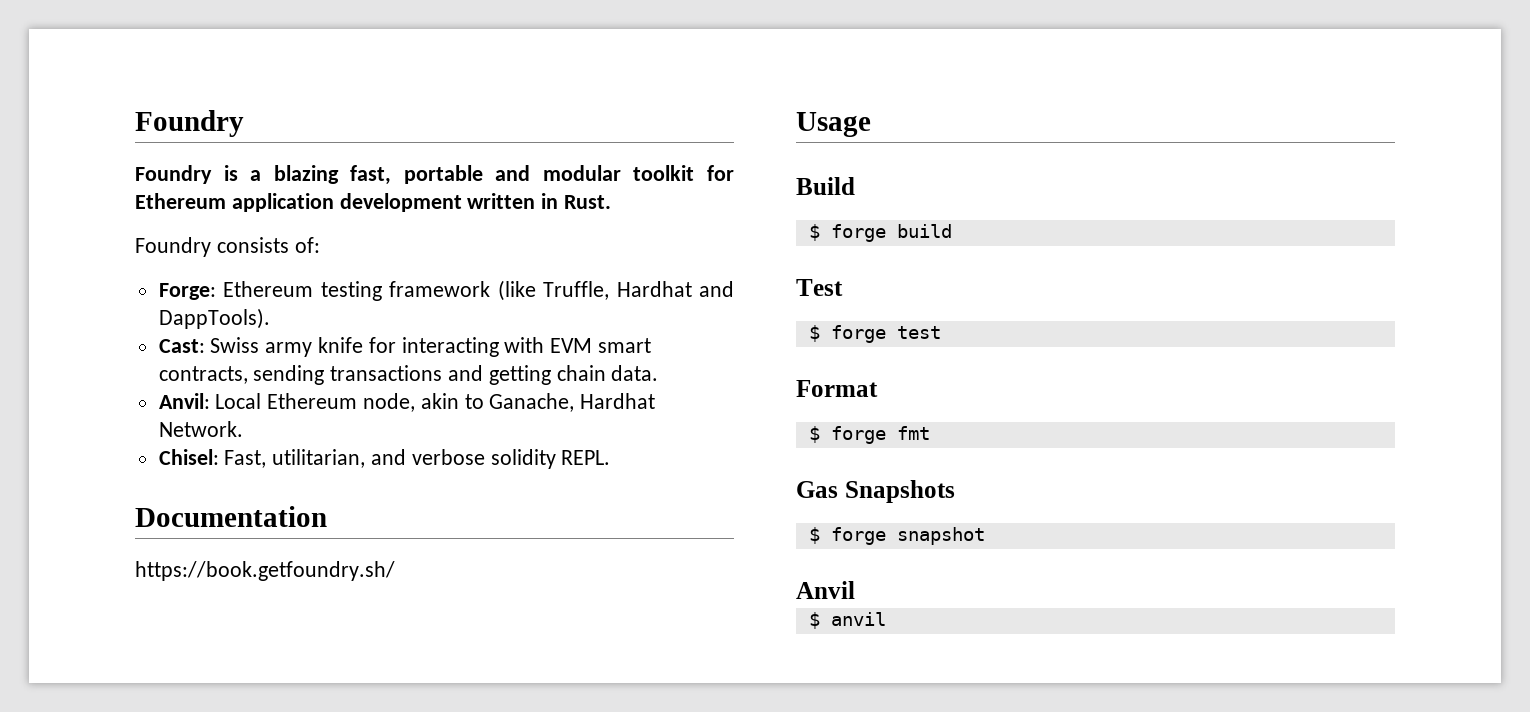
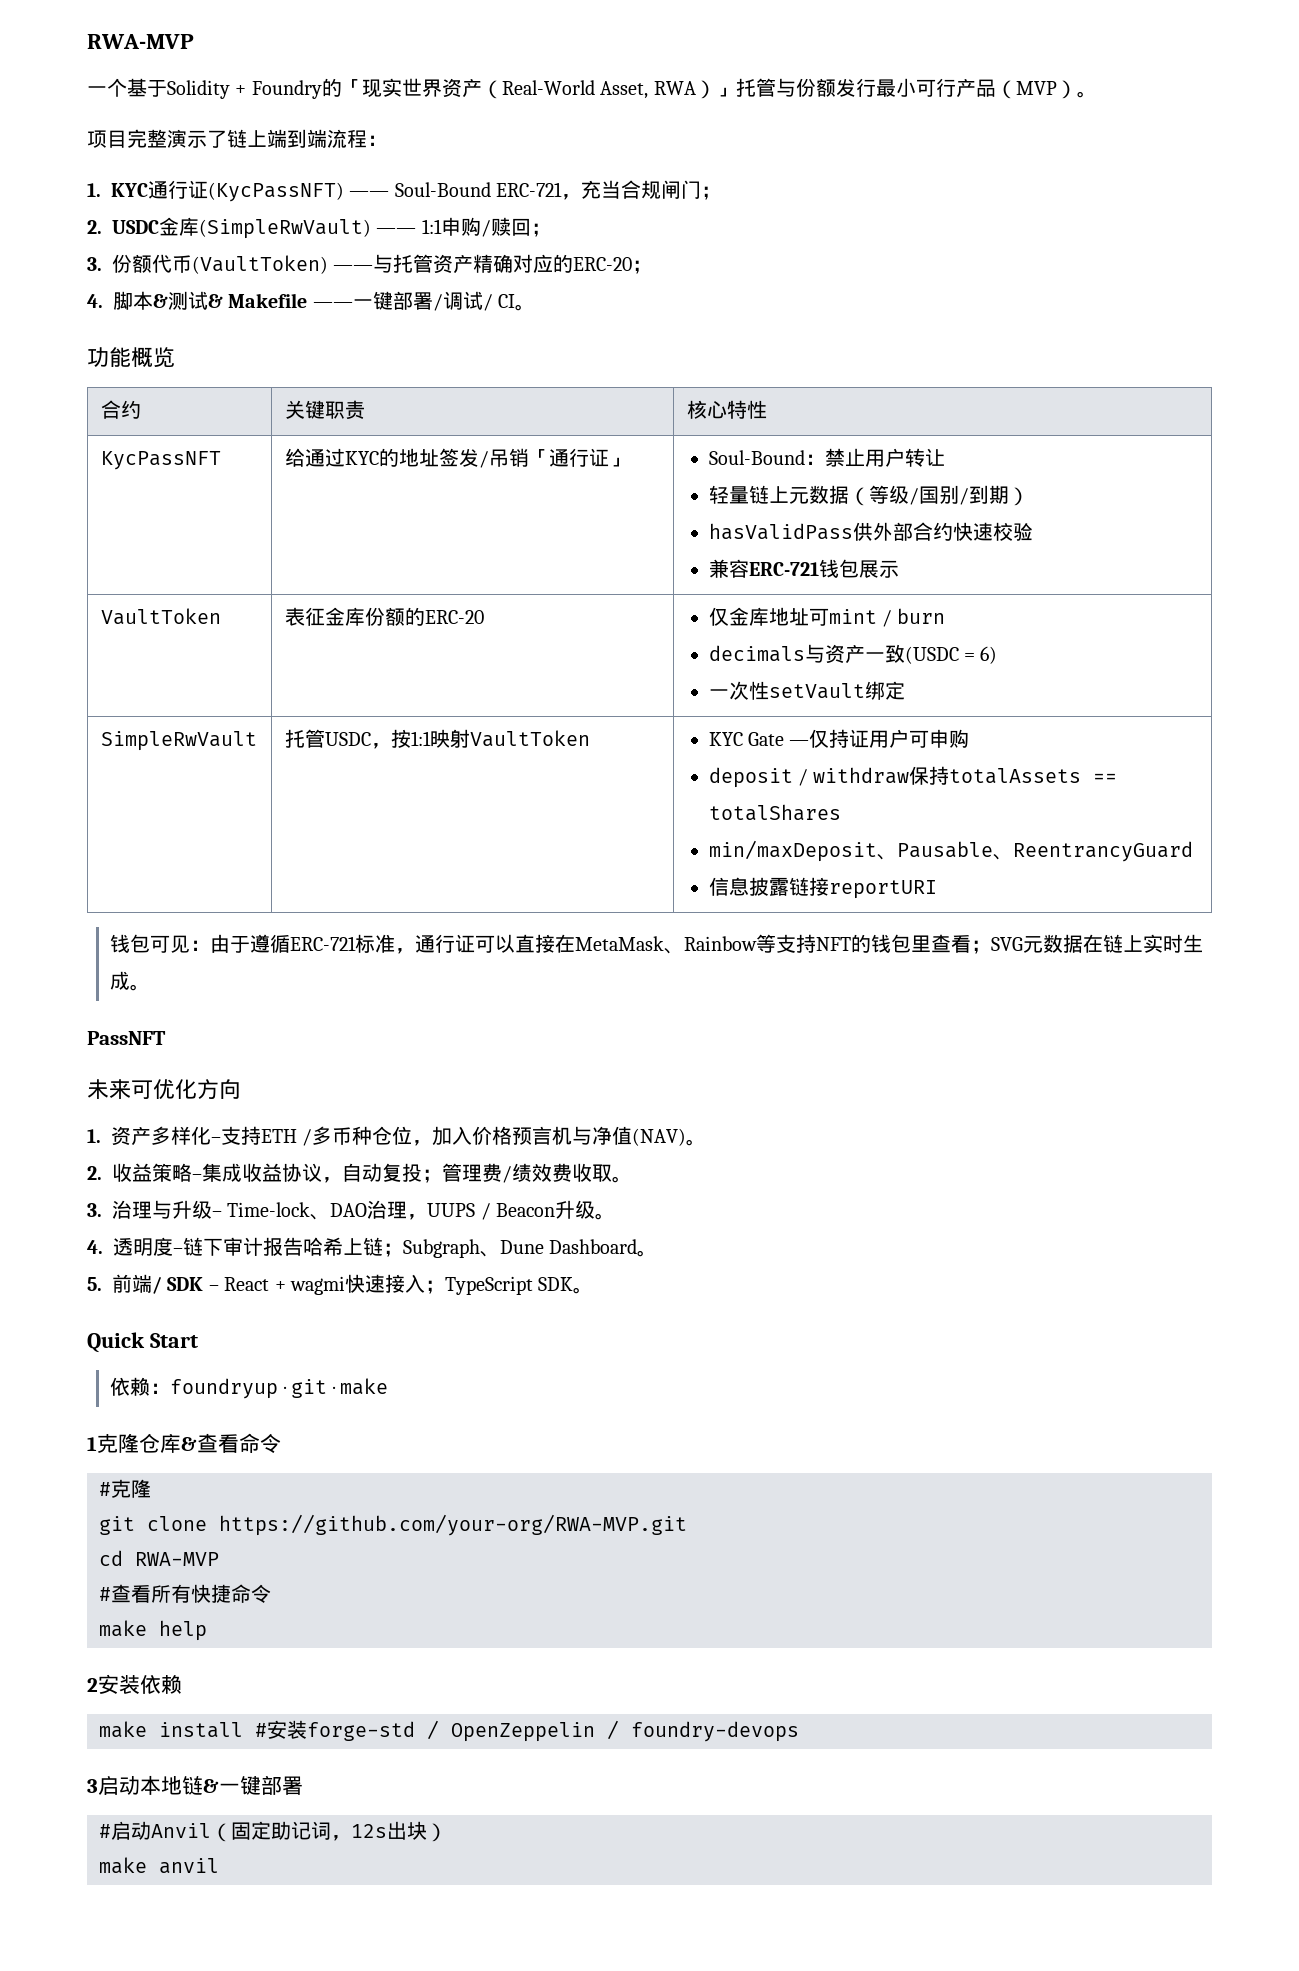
[135,110,244,137] [135,165,734,185] [135,193,612,212] [135,237,320,257] [158,280,735,301] [158,308,270,329] [158,337,652,357] [158,365,659,385] [158,393,656,412] [158,421,243,437] [158,449,611,469] [135,506,327,527] [135,561,395,581] [796,112,871,137] [796,177,855,195] [808,224,952,242] [796,279,843,296] [808,325,941,343] [796,380,878,397] [808,426,930,444] [796,480,955,503] [808,527,985,545] [796,581,855,599] [808,612,820,629] Foundry // Foundry is a blazing fast, portable and modular toolkit for Ethereum application development written in Rust. // Foundry consists of: // Forge: Ethereum testing framework (like Truffle, Hardhat and DappTools). // Cast: Swiss army knife for interacting with EVM smart contracts, sending transactions and getting chain data. // Anvil: Local Ethereum node, akin to Ganache, Hardhat Network. // Chisel: Fast, utilitarian, and verbose solidity REPL. // Documentation // https://book.getfoundry.sh/ // Usage // Build // $ forge build // Test // $ forge test // Format // $ forge fmt // Gas Snapshots // $ forge snapshot // Anvil // $ -> [87,34,194,49] [87,78,1097,99] [87,129,387,148] [87,180,722,202] [87,217,551,239] [87,254,653,274] [87,291,536,311] [87,347,175,367] [100,400,141,419] [284,400,365,420] [686,400,767,419] [100,451,221,470] [284,448,629,468] [708,448,945,467] [708,485,1029,506] [708,522,1033,541] [708,559,899,578] [100,608,221,625] [284,607,484,626] [708,607,946,627] [708,644,998,664] [708,681,905,700] [100,731,257,751] [284,729,590,749] [708,729,970,748] [708,766,1118,788] [708,804,841,821] [708,840,1193,862] [708,877,937,899] [110,934,1204,954] [110,971,151,991] [87,1031,166,1045] [87,1079,241,1100] [87,1126,707,1146] [87,1163,632,1183] [87,1200,616,1220] [87,1237,658,1258] [87,1274,594,1295] [87,1332,198,1353] [110,1377,388,1399] [87,1433,281,1454] [99,1479,151,1498] [99,1514,687,1536] [99,1550,219,1566] [99,1584,271,1603] [99,1620,207,1641] [87,1674,182,1694] [99,1720,799,1742] [87,1775,303,1795] [99,1821,447,1842] [99,1857,147,1874] RWA-MVP // 一个基于Solidity + Foundry的「现实世界资产（Real-World Asset, RWA）」托管与份额发行最小可行产品（MVP）。 // 项目完整演示了链上端到端流程： // 1. KYC通行证(KycPassNFT) —— Soul-Bound ERC-721，充当合规闸门； // 2. USDC金库(SimpleRwVault) —— 1:1申购/赎回； // 3.份额代币(VaultToken) ——与托管资产精确对应的ERC-20； // 4.脚本&测试& Makefile ——一键部署/调试/ CI。 // 功能概览 // 合约 | 关键职责 | 核心特性 // KycPassNFT | 给通过KYC的地址签发/吊销「通行证」 | Soul-Bound：禁止用户转让 // 轻量链上元数据（等级/国别/到期） // hasValidPass供外部合约快速校验 // 兼容ERC-721钱包展示 // VaultToken | 表征金库份额的ERC-20 | 仅金库地址可mint / burn // decimals与资产一致(USDC = 6) // 一次性setVault绑定 // SimpleRwVault | 托管USDC，按1:1映射VaultToken | KYC Gate —仅持证用户可申购 // deposit / withdraw保持totalAssets == totalShares // min/maxDeposit、Pausable、ReentrancyGuard // 信息披露链接reportURI // 钱包可见：由于遵循ERC-721标准，通行证可以直接在MetaMask、Rainbow等支持NFT的钱包里查看；SVG元数据在链上实时生成。 // PassNFT // 未来可优化方向 // 1.资产多样化–支持ETH /多币种仓位，加入价格预言机与净值(NAV)。 // 2.收益策略–集成收益协议，自动复投；管理费/绩效费收取。 // 3.治理与升级– Time-lock、DAO治理，UUPS / Beacon升级。 // 4.透明度–链下审计报告哈希上链；Subgraph、Dune Dashboard。 // 5.前端/ SDK – React + wagmi快速接入；TypeScript SDK。 // Quick Start // 依赖：foundryup · git · make // 1克隆仓库&查看命令 // #克隆 // git clone https://github.com/your-org/RWA-MVP.git // cd RWA-MVP // #查看所有快捷命令 // make help // 2安装依赖 // make install #安装forge-std / OpenZeppelin / foundry-devops // 3启动本地链&一键部署 // #启动Anvil（固定助记词，12s出块） // make

